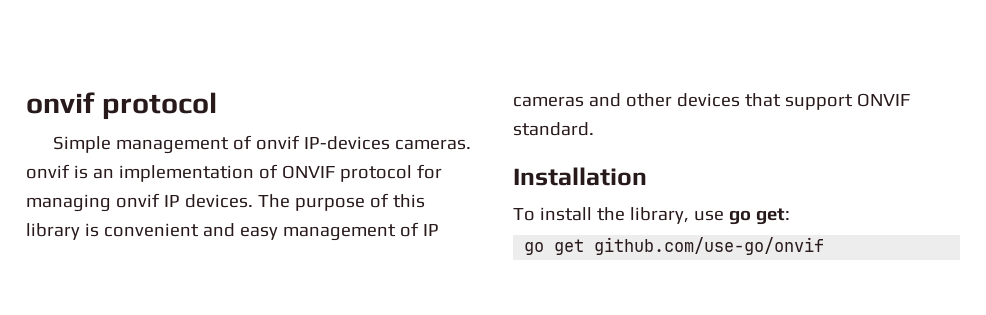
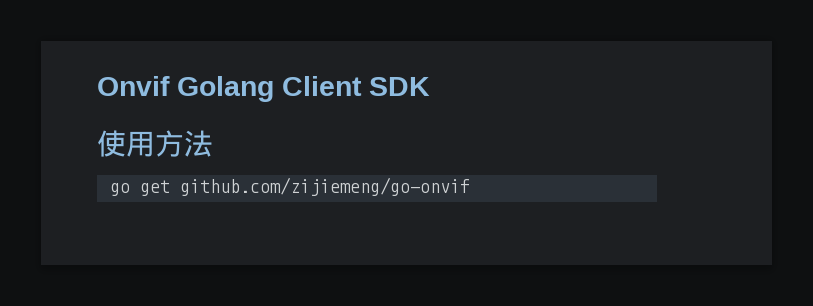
[26,92,217,120] [52,135,471,154] [26,164,442,182] [26,193,425,212] [26,222,439,241] [513,93,910,110] [513,122,594,136] [513,167,647,186] [513,207,790,225] onvif protocol // Simple management of onvif IP-devices cameras. onvif is an implementation of ONVIF protocol for managing onvif IP devices. The purpose of this library is convenient and easy management of IP cameras and other devices that support ONVIF standard. // Installation // To install the library, use go get: -> [97,76,430,102] [97,130,213,157] Onvif Golang Client SDK // 使用方法
[594,237,825,255] github.com/use-go/onvif -> [179,177,470,196] github.com/zijiemeng/go-onvif

